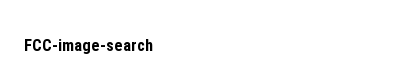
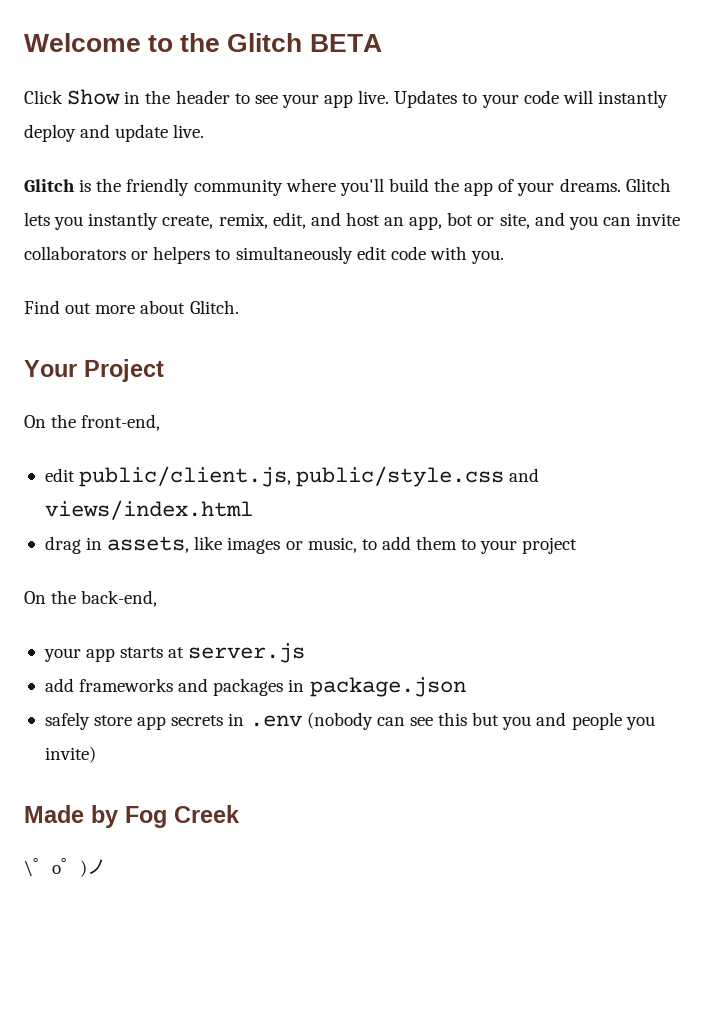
[24,39,153,54] FCC-image-search -> [24,33,382,52] [24,89,668,108] [24,124,205,142] [24,178,671,196] [24,212,681,230] [24,246,505,264] [24,300,239,314] [24,359,164,382] [24,414,161,431] [44,466,540,487] [44,500,253,520] [44,536,578,554] [24,590,158,607] [43,643,306,663] [44,677,466,697] [44,712,655,730] [44,746,96,763] [24,805,240,828] [24,858,106,877] Welcome to the Glitch BETA // Click Show in the header to see your app live. Updates to your code will instantly deploy and update live. // Glitch is the friendly community where you'll build the app of your dreams. Glitch lets you instantly create, remix, edit, and host an app, bot or site, and you can invite collaborators or helpers to simultaneously edit code with you. // Find out more about Glitch. // Your Project // On the front-end, // edit public/client.js, public/style.css and views/index.html // drag in assets, like images or music, to add them to your project // On the back-end, // your app starts at server.js // add frameworks and packages in package.json // safely store app secrets in .env (nobody can see this but you and people you invite) // Made by Fog Creek // \゜o゜)ノ

